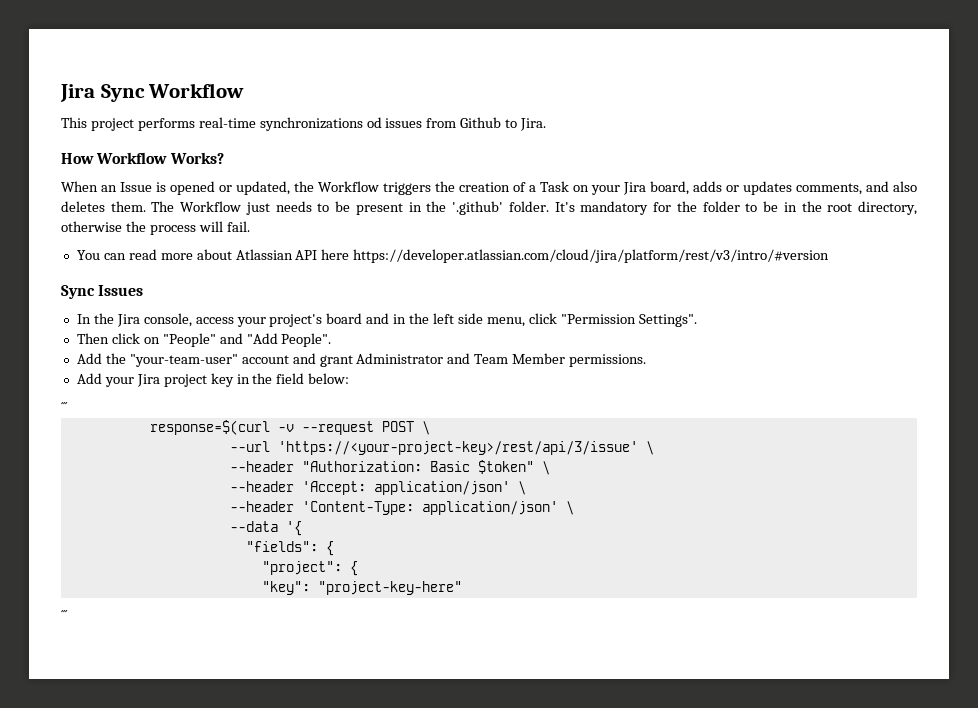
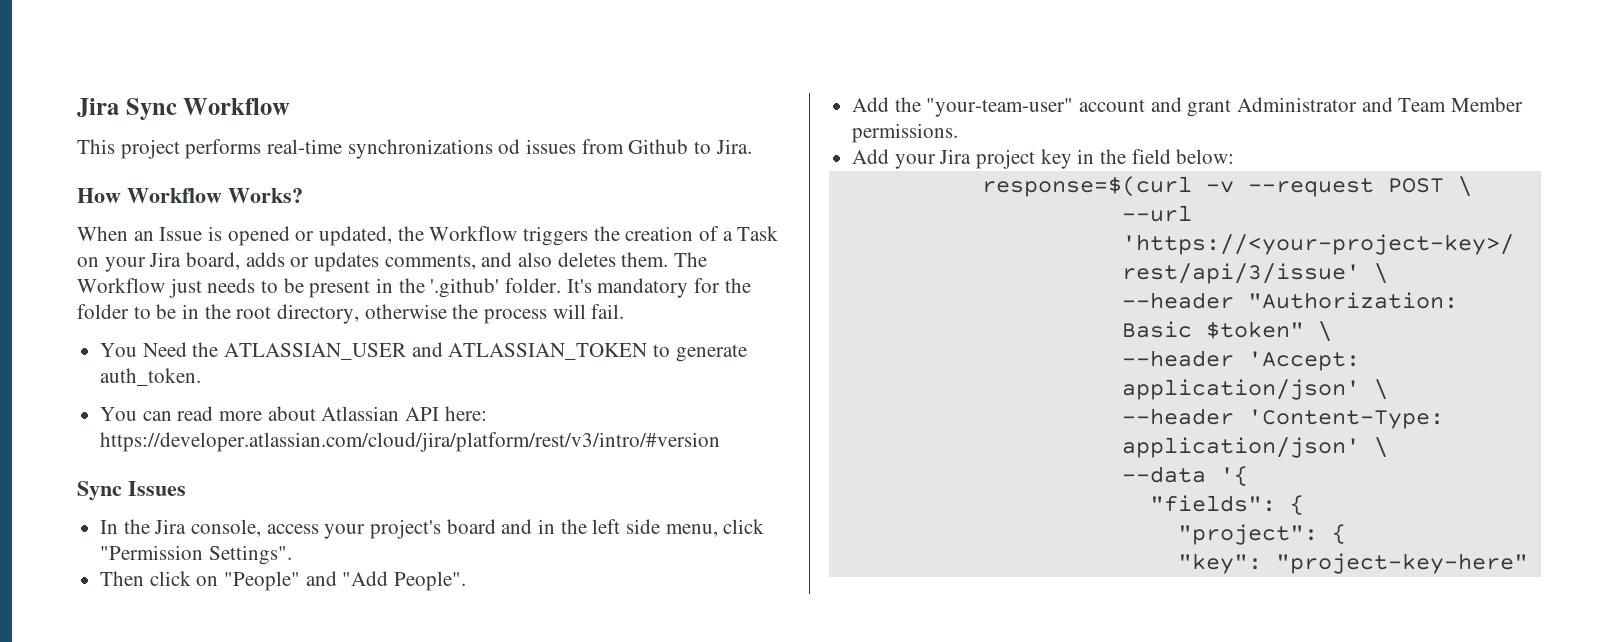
(250, 226) none -> [100,342,747,362] [100,368,202,386] // You Need the ATLASSIAN_USER and ATLASSIAN_TOKEN to generate auth_token.
[321,249,350,260] here -> [444,406,487,421] here:
[61,402,68,412] // ´´´ -> (1235, 156) none
[61,610,68,620] // ´´´ -> (1528, 563) none

